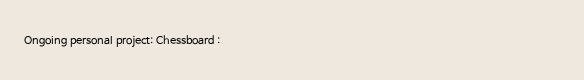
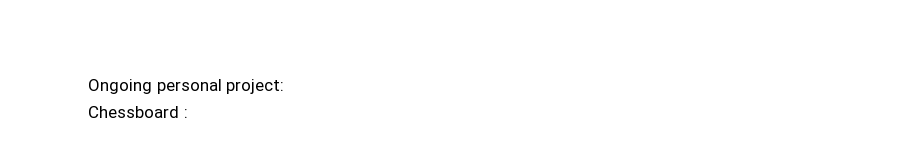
(153, 41) none -> (285, 86) //

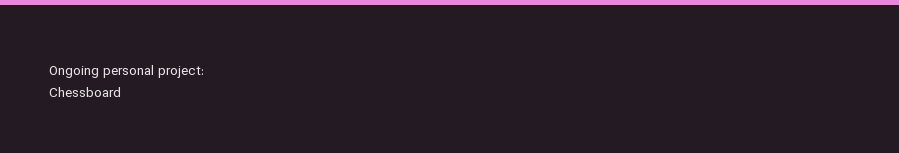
[183,109,188,118] : -> (121, 92) none

